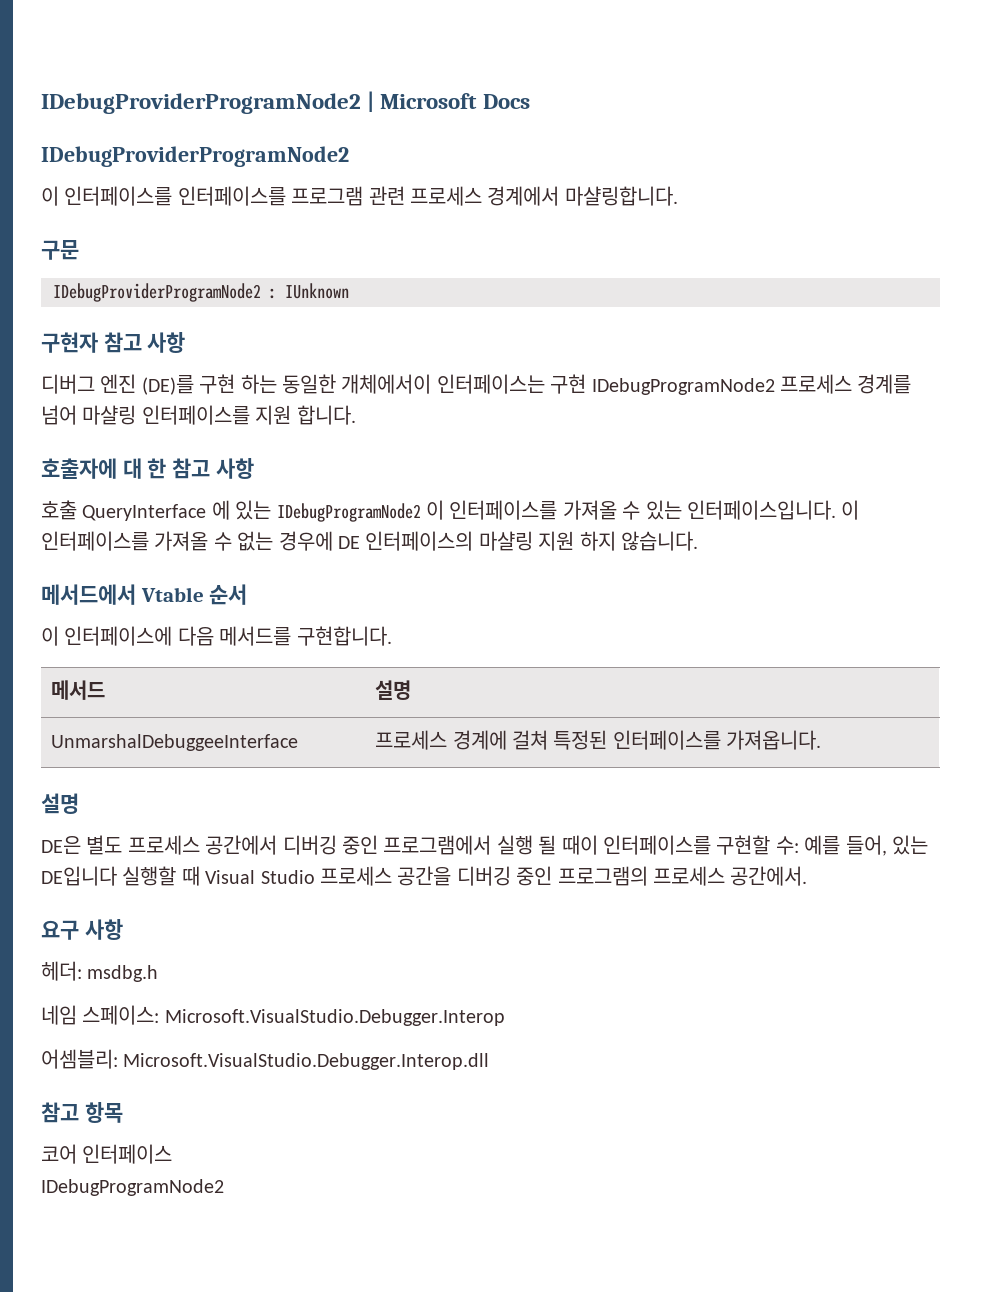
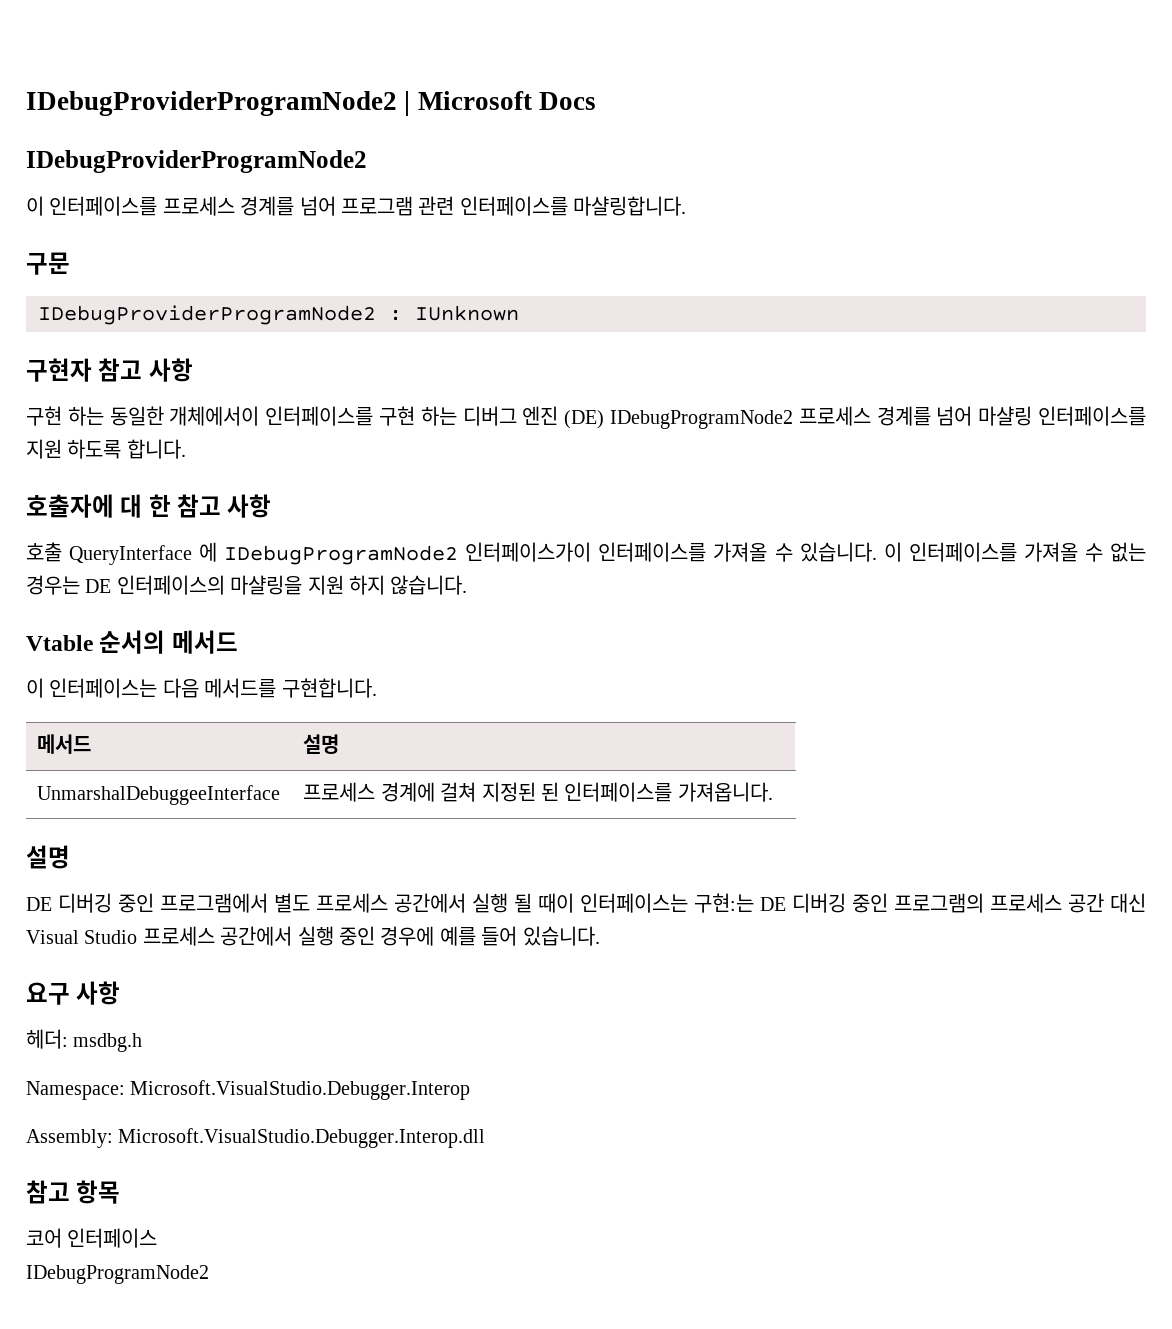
[177,186,560,206] 인터페이스를 프로그램 관련 프로세스 경계에서 -> [162,196,568,216] 프로세스 경계를 넘어 프로그램 관련 인터페이스를
[41,374,194,395] 디버그 엔진 (DE)를 -> (193, 370) none
[436,374,587,394] 인터페이스는 구현 -> [265,406,605,429] 인터페이스를 구현 하는 디버그 엔진 (DE)
(292, 415) none -> [67,439,122,459] 하도록
[235,500,836,522] 있는 IDebugProgramNode2 이 인터페이스를 가져올 수 있는 인터페이스입니다. -> [224,542,877,565] IDebugProgramNode2 인터페이스가이 인터페이스를 가져올 수 있습니다.
[278,531,333,551] 경우에 -> [26,575,80,595] 경우는
[478,531,533,551] 마샬링 -> [230,575,303,595] 마샬링을
[41,584,248,605] [41,626,173,646] 메서드에서 Vtable 순서 // 이 인터페이스에 -> [26,630,238,654] [26,678,158,698] Vtable 순서의 메서드 // 이 인터페이스는
[553,730,608,750] 특정된 -> [481,782,560,802] 지정된 된
[41,835,928,856] [41,866,808,886] DE은 별도 프로세스 공간에서 디버깅 중인 프로그램에서 실행 될 때이 인터페이스를 구현할 수: 예를 들어, 있는 DE입니다 실행할 때 Visual Studio 프로세스 공간을 디버깅 중인 프로그램의 프로세스 공간에서. -> [26,893,1146,913] [26,926,600,946] DE 디버깅 중인 프로그램에서 별도 프로세스 공간에서 실행 될 때이 인터페이스는 구현:는 DE 디버깅 중인 프로그램의 프로세스 공간 대신 Visual Studio 프로세스 공간에서 실행 중인 경우에 예를 들어 있습니다.
[41,1005,160,1025] 네임 스페이스: -> [26,1081,125,1100] Namespace:
[41,1049,118,1069] 어셈블리: -> [26,1129,113,1148] Assembly:

